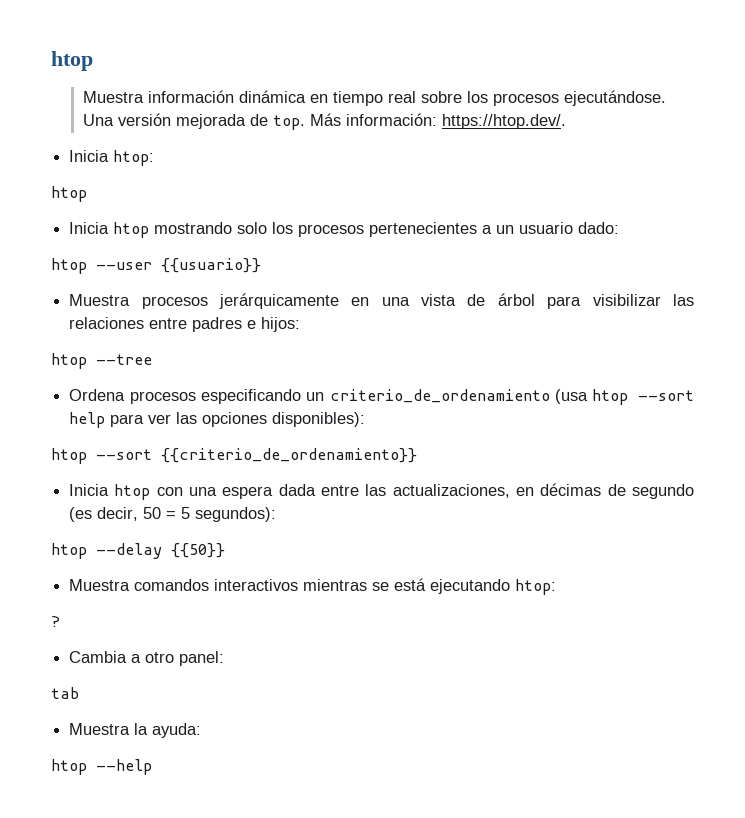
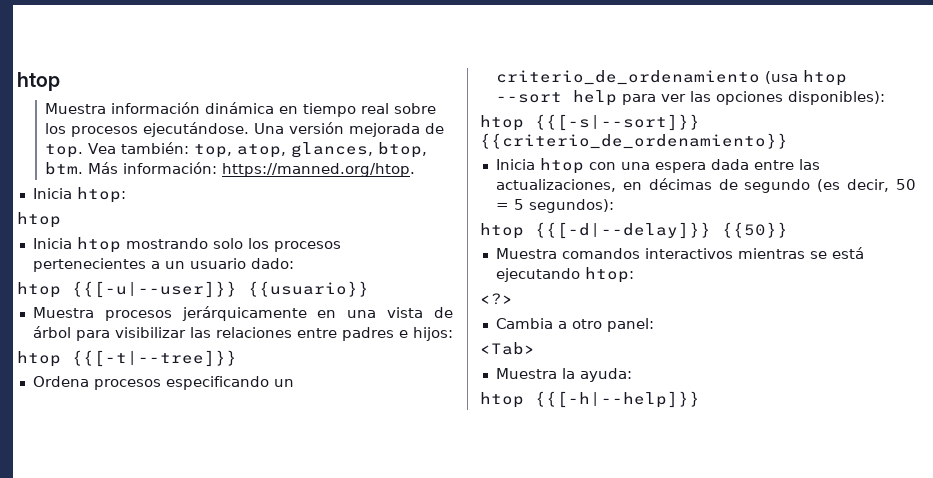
(305, 122) none -> [87,142,427,158] [44,162,83,175] Vea también: top, atop, glances, btop, btm.
[441,114,566,129] https://htop.dev/. -> [221,163,415,177] https://manned.org/htop.
[96,262,152,270] --user -> [72,281,237,298] {{[-u|--user]}}
[96,354,152,365] --tree -> [72,350,237,367] {{[-t|--tree]}}
[96,449,152,460] --sort -> [535,114,700,131] {{[-s|--sort]}}
[96,543,162,559] --delay -> [535,222,711,239] {{[-d|--delay]}}
[51,616,60,627] ? -> [480,293,513,305] <?>
[51,687,79,699] tab -> [480,342,535,355] <Tab>
[96,759,152,775] --help -> [535,391,700,408] {{[-h|--help]}}

